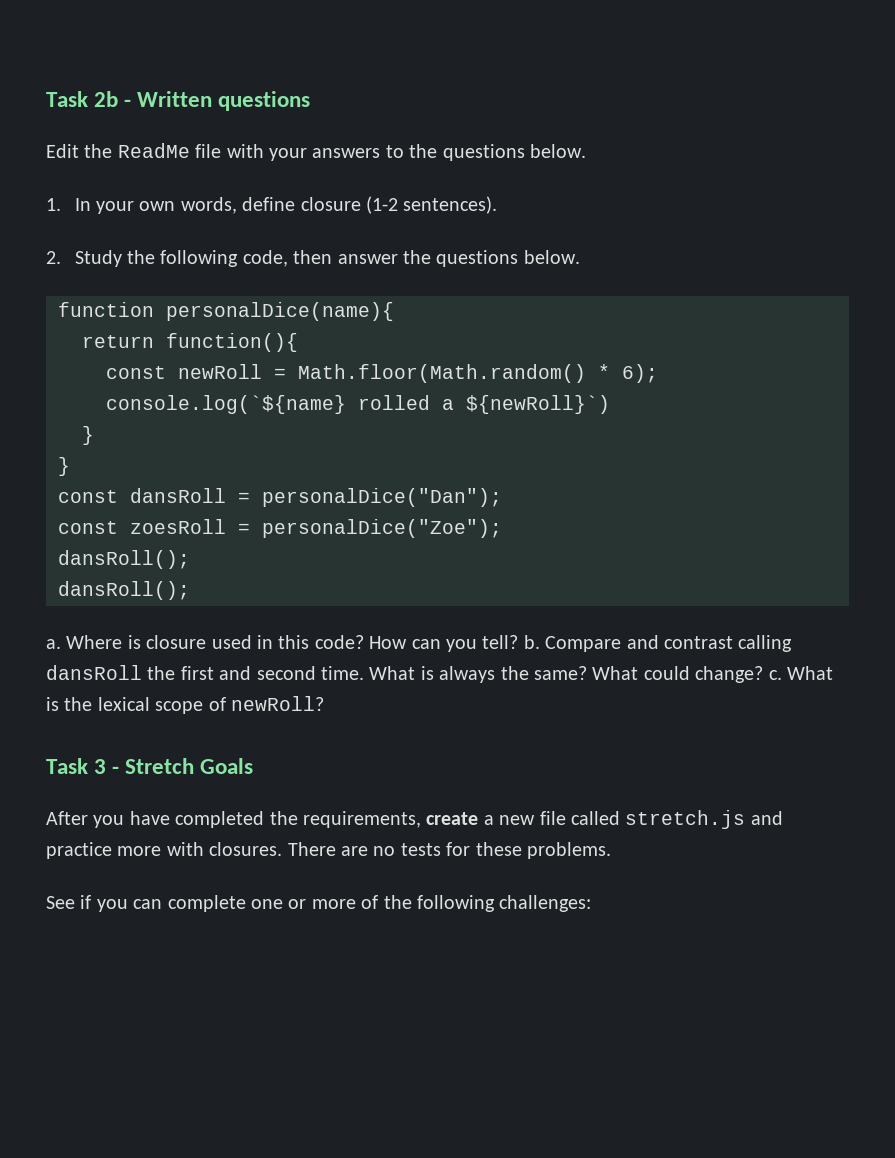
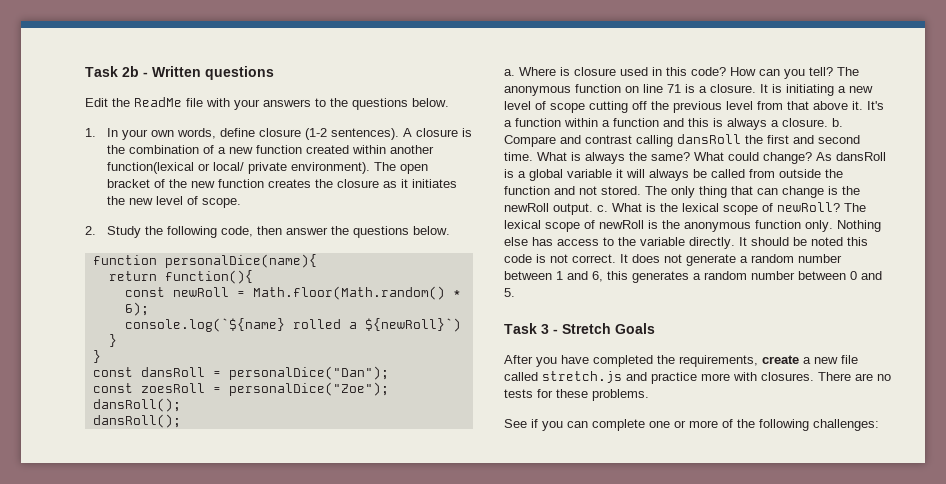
(498, 205) none -> [403,128,473,137] [107,145,435,154] [107,162,429,174] [107,179,458,188] [107,196,242,208] A closure is the combination of a new function created within another function(lexical or local/ private environment). The open bracket of the new function creates the closure as it initiates the new level of scope.
(519, 642) none -> [837,67,859,76] [504,84,873,96] [504,101,884,113] [504,118,828,130] The anonymous function on line 71 is a closure. It is initiating a new level of scope cutting off the previous level from that above it. It's a function within a function and this is always a closure.
(764, 674) none -> [816,152,886,161] [504,169,843,181] [504,186,860,198] [504,203,593,215] As dansRoll is a global variable it will always be called from outside the function and not stored. The only thing that can change is the newRoll output.
(324, 703) none -> [844,203,866,212] [504,220,881,232] [504,237,868,249] [504,254,842,266] [504,271,882,283] [504,288,515,297] The lexical scope of newRoll is the anonymous function only. Nothing else has access to the variable directly. It should be noted this code is not correct. It does not generate a random number between 1 and 6, this generates a random number between 0 and 5.

